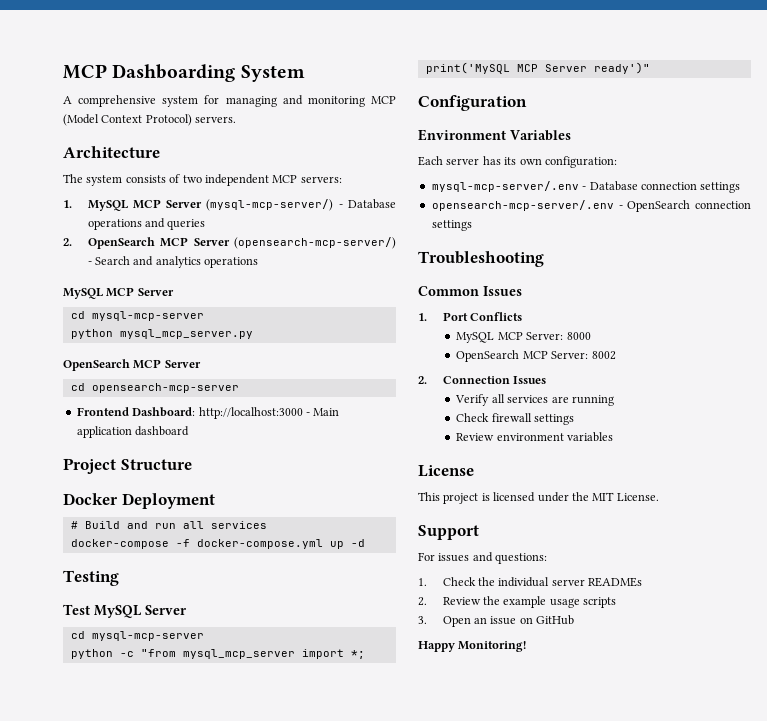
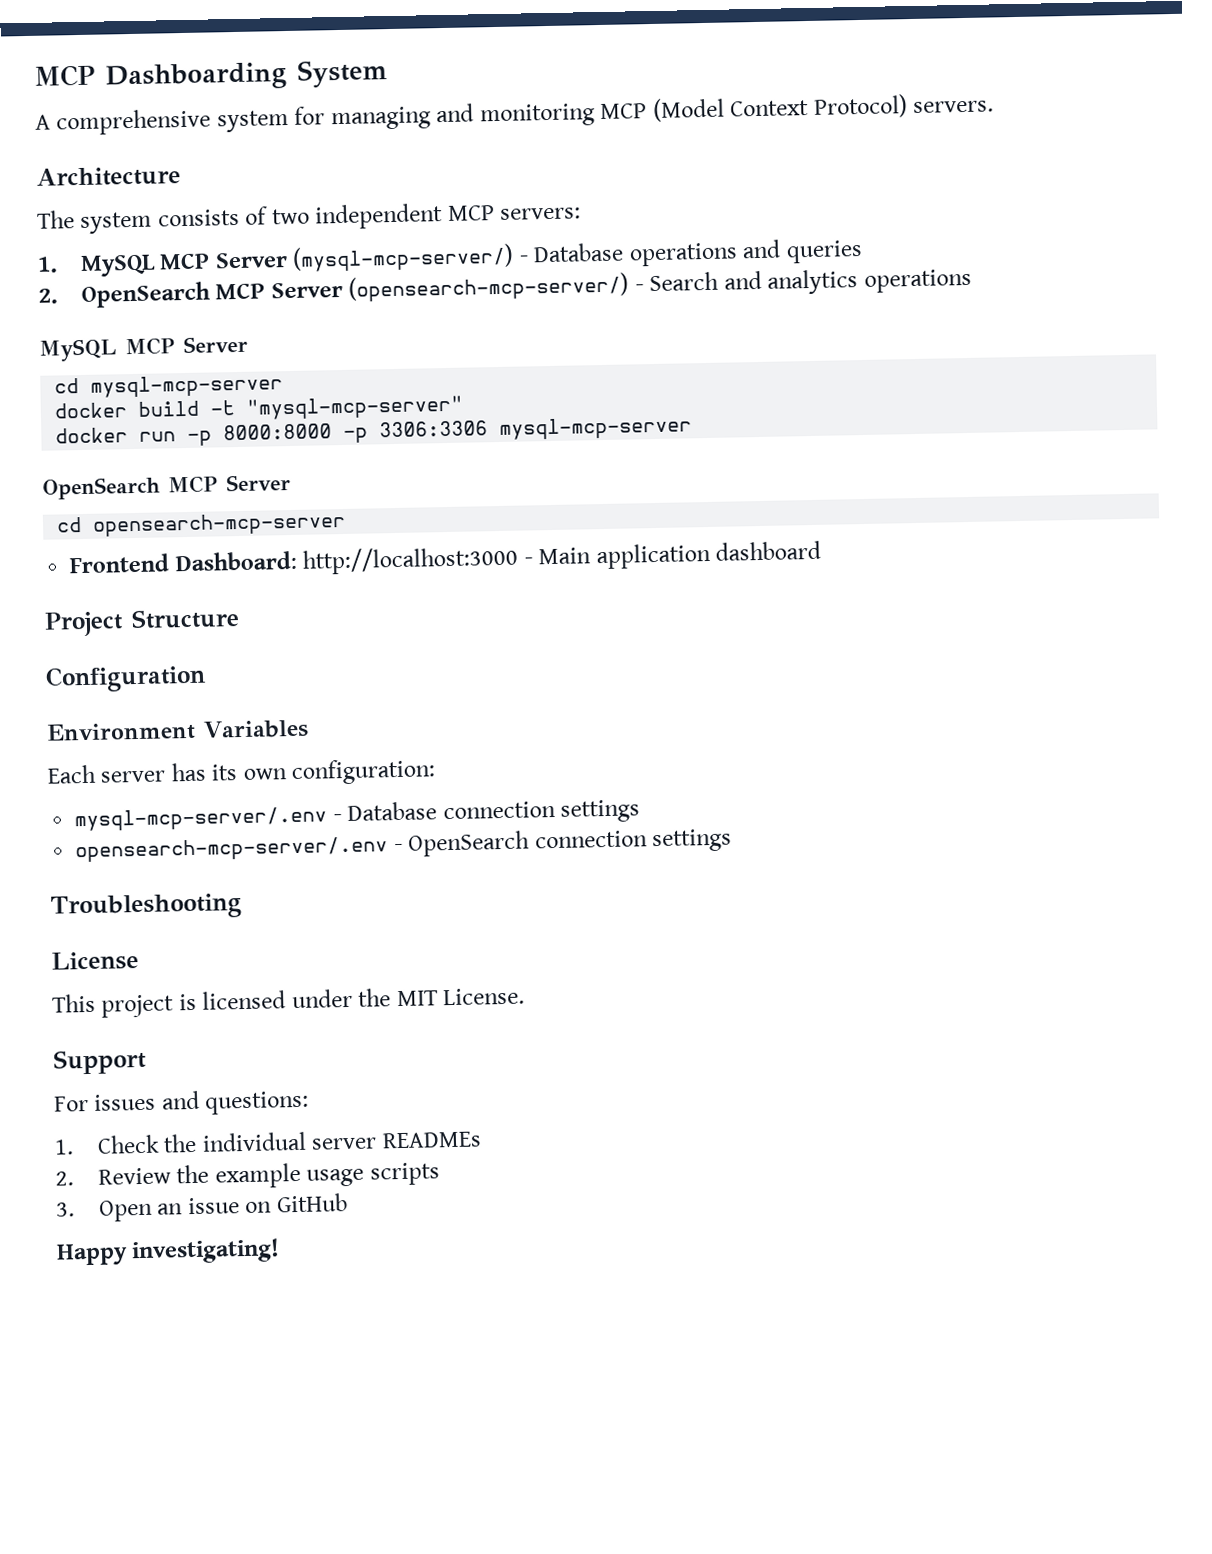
[70,329,253,339] python mysql_mcp_server.py -> [54,395,465,420] [55,416,693,446] docker build -t "mysql-mcp-server" // docker run -p 8000:8000 -p 3306:3306 mysql-mcp-server
[63,493,215,509] [70,521,267,529] [70,539,365,549] [63,570,119,586] [63,604,187,618] [70,631,204,641] [70,649,365,659] [425,62,650,74] // Docker Deployment // # Build and run all services // docker-compose -f docker-compose.yml up -d // Testing // Test MySQL Server // cd mysql-mcp-server // python -c "from mysql_mcp_server import *; print('MySQL MCP Server ready')" -> (240, 619) none
[418,286,522,296] [418,312,523,321] [456,332,591,343] [456,350,616,362] [418,376,547,384] [455,394,614,406] [456,413,575,425] [456,432,614,442] // Common Issues // 1. Port Conflicts // MySQL MCP Server: 8000 // OpenSearch MCP Server: 8002 // 2. Connection Issues // Verify all services are running // Check firewall settings // Review environment variables -> (242, 907) none
[458,641,527,652] Monitoring! -> [131,1238,281,1265] investigating!

